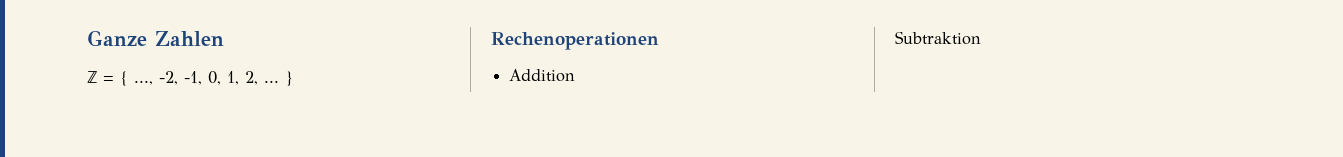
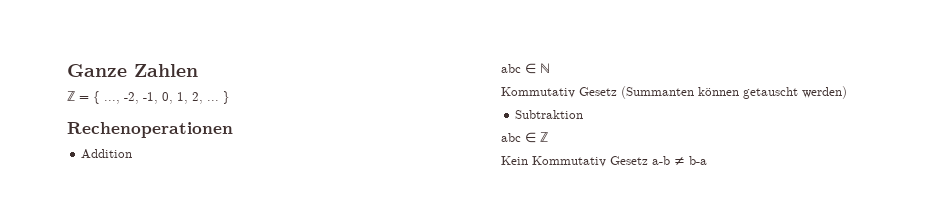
[895,31,981,45] Subtraktion -> [501,63,550,74] [501,86,847,99] [515,110,584,119] [501,132,548,143] [501,156,707,167] abc ∈ ℕ // Kommutativ Gesetz (Summanten können getauscht werden) // Subtraktion // abc ∈ ℤ // Kein Kommutativ Gesetz a-b ≠ b-a

